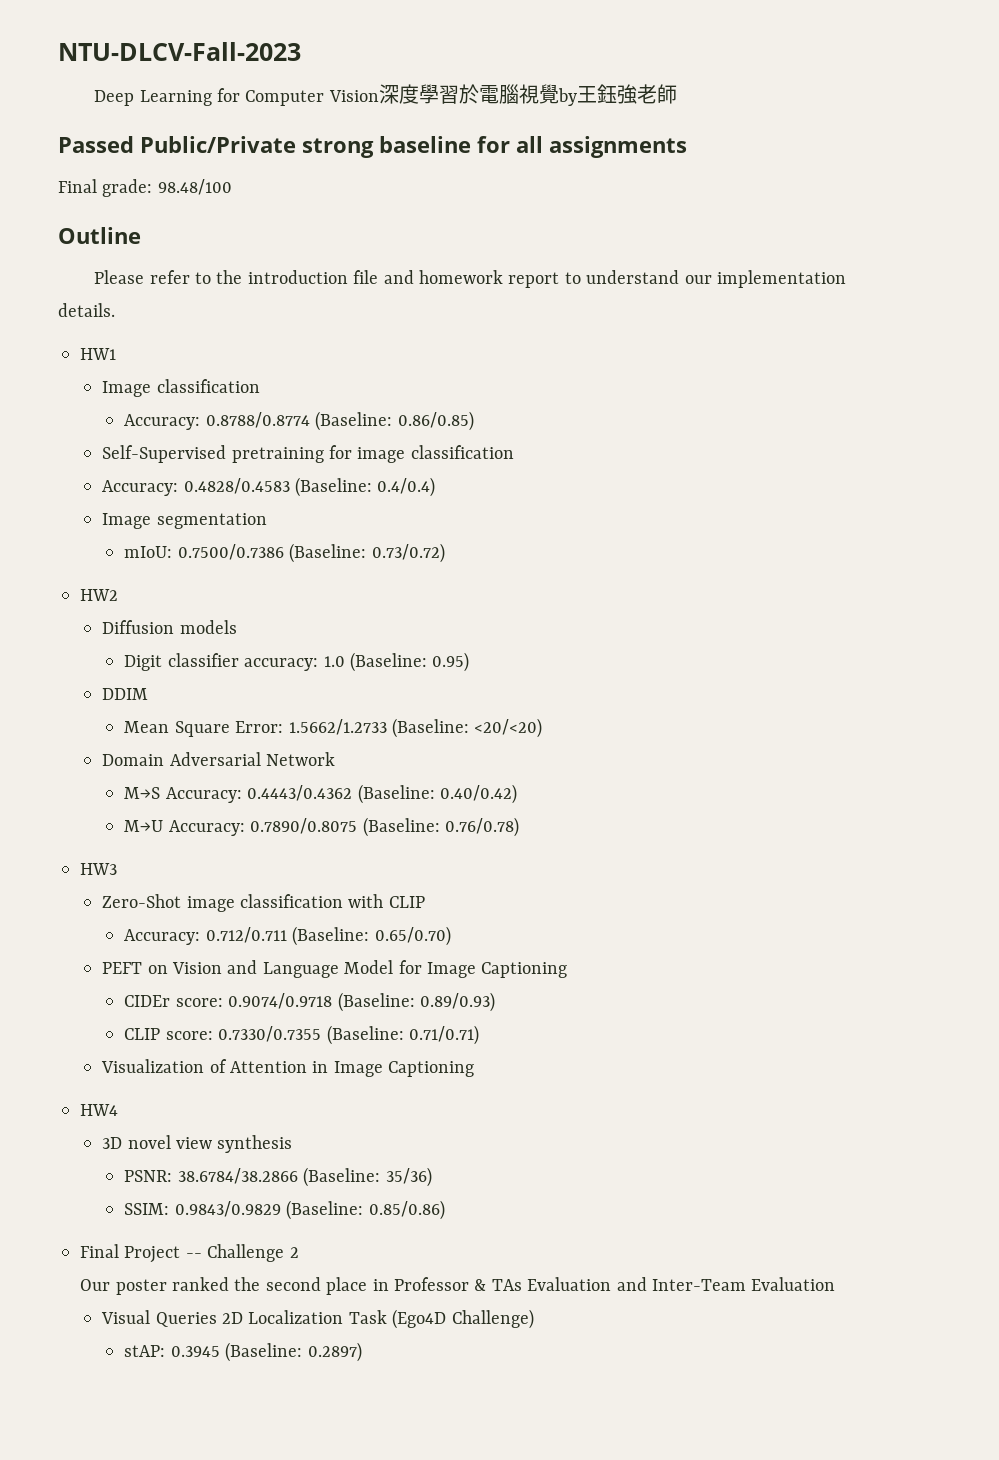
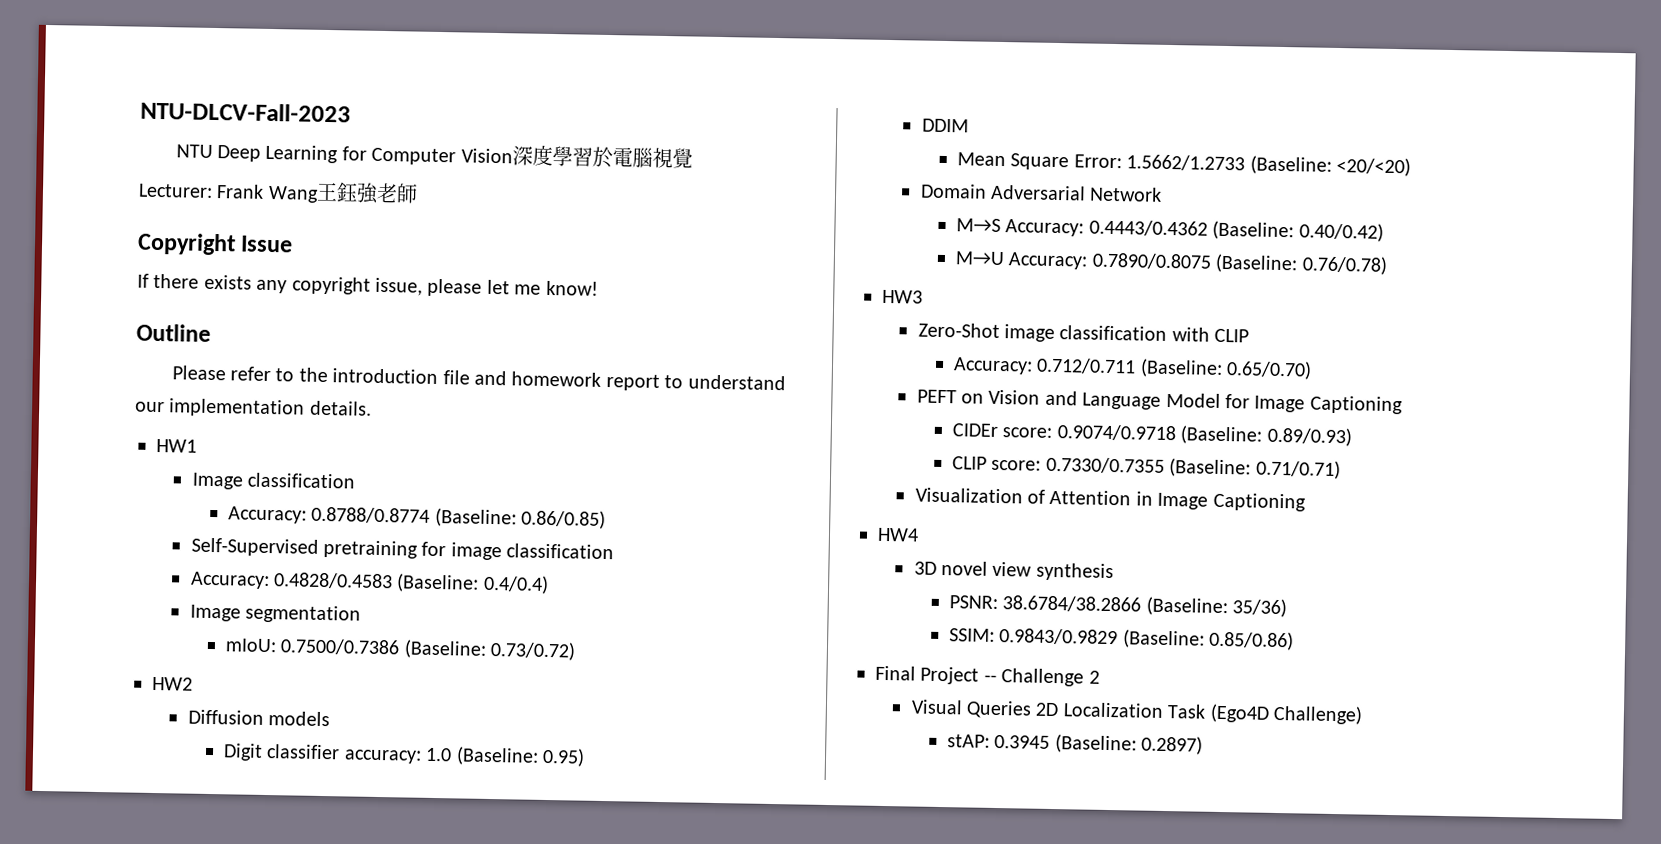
(301, 51) none -> [175,144,213,158] NTU
[557,88,577,106] by -> [138,183,319,203] // Lecturer: Frank Wang
[58,136,687,158] [58,179,232,197] Passed Public/Private strong baseline for all assignments // Final grade: 98.48/100 -> [137,232,294,256] [137,273,599,297] Copyright Issue // If there exists any copyright issue, please let me know!
[80,1277,836,1295] // Our poster ranked the second place in Professor & TAs Evaluation and Inter-Team Evaluation -> (1100, 677) none

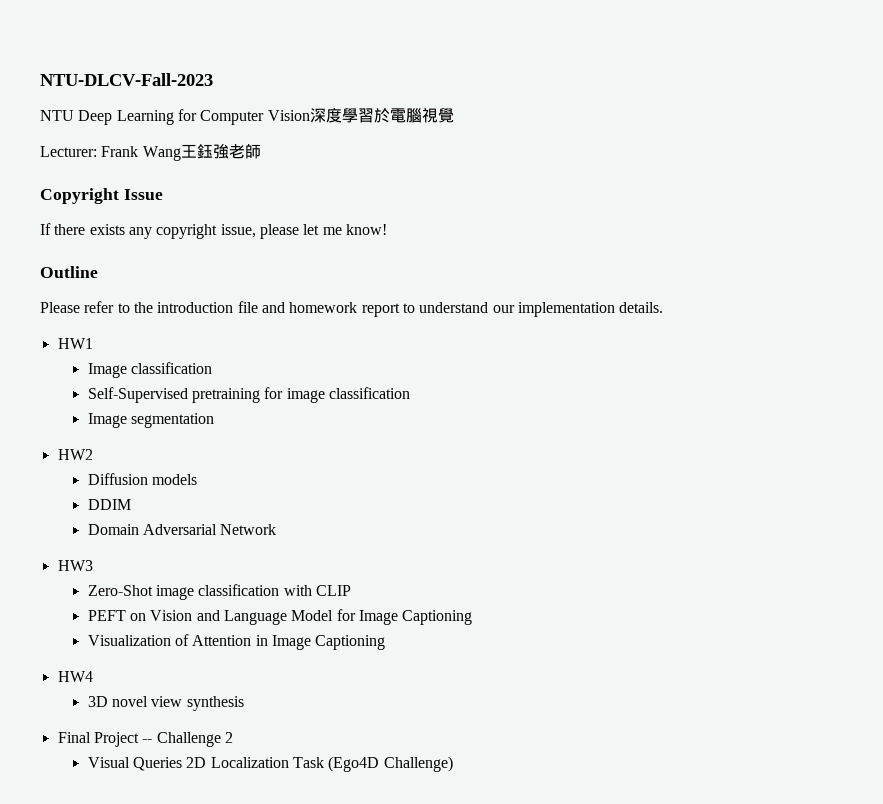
[227,506,607,530] // Accuracy: 0.8788/0.8774 (Baseline: 0.86/0.85) -> (212, 368) none
[189,571,549,594] [189,604,361,624] [224,638,577,661] [152,676,193,691] [187,709,330,727] [222,743,585,767] [921,118,969,133] [956,152,1411,177] [920,183,1163,202] [955,218,1384,242] [954,251,1388,275] Accuracy: 0.4828/0.4583 (Baseline: 0.4/0.4) // Image segmentation // mIoU: 0.7500/0.7386 (Baseline: 0.73/0.72) // HW2 // Diffusion models // Digit classifier accuracy: 1.0 (Baseline: 0.95) // DDIM // Mean Square Error: 1.5662/1.2733 (Baseline: <20/<20) // Domain Adversarial Network // M→S Accuracy: 0.4443/0.4362 (Baseline: 0.40/0.42) // M→U Accuracy: 0.7890/0.8075 (Baseline: 0.76/0.78) -> [87,413,214,428] [57,449,93,460] [87,473,197,485] [87,499,131,510] [87,524,277,535] Image segmentation // HW2 // Diffusion models // DDIM // Domain Adversarial Network
[952,357,1313,380] // Accuracy: 0.712/0.711 (Baseline: 0.65/0.70) -> (351, 590) none
[951,423,1352,447] [951,456,1341,480] // CIDEr score: 0.9074/0.9718 (Baseline: 0.89/0.93) // CLIP score: 0.7330/0.7355 (Baseline: 0.71/0.71) -> (473, 617) none
[948,595,1288,618] [948,628,1295,651] // PSNR: 38.6784/38.2866 (Baseline: 35/36) // SSIM: 0.9843/0.9829 (Baseline: 0.85/0.86) -> (244, 703) none
[946,734,1204,755] // stAP: 0.3945 (Baseline: 0.2897) -> (453, 764) none

